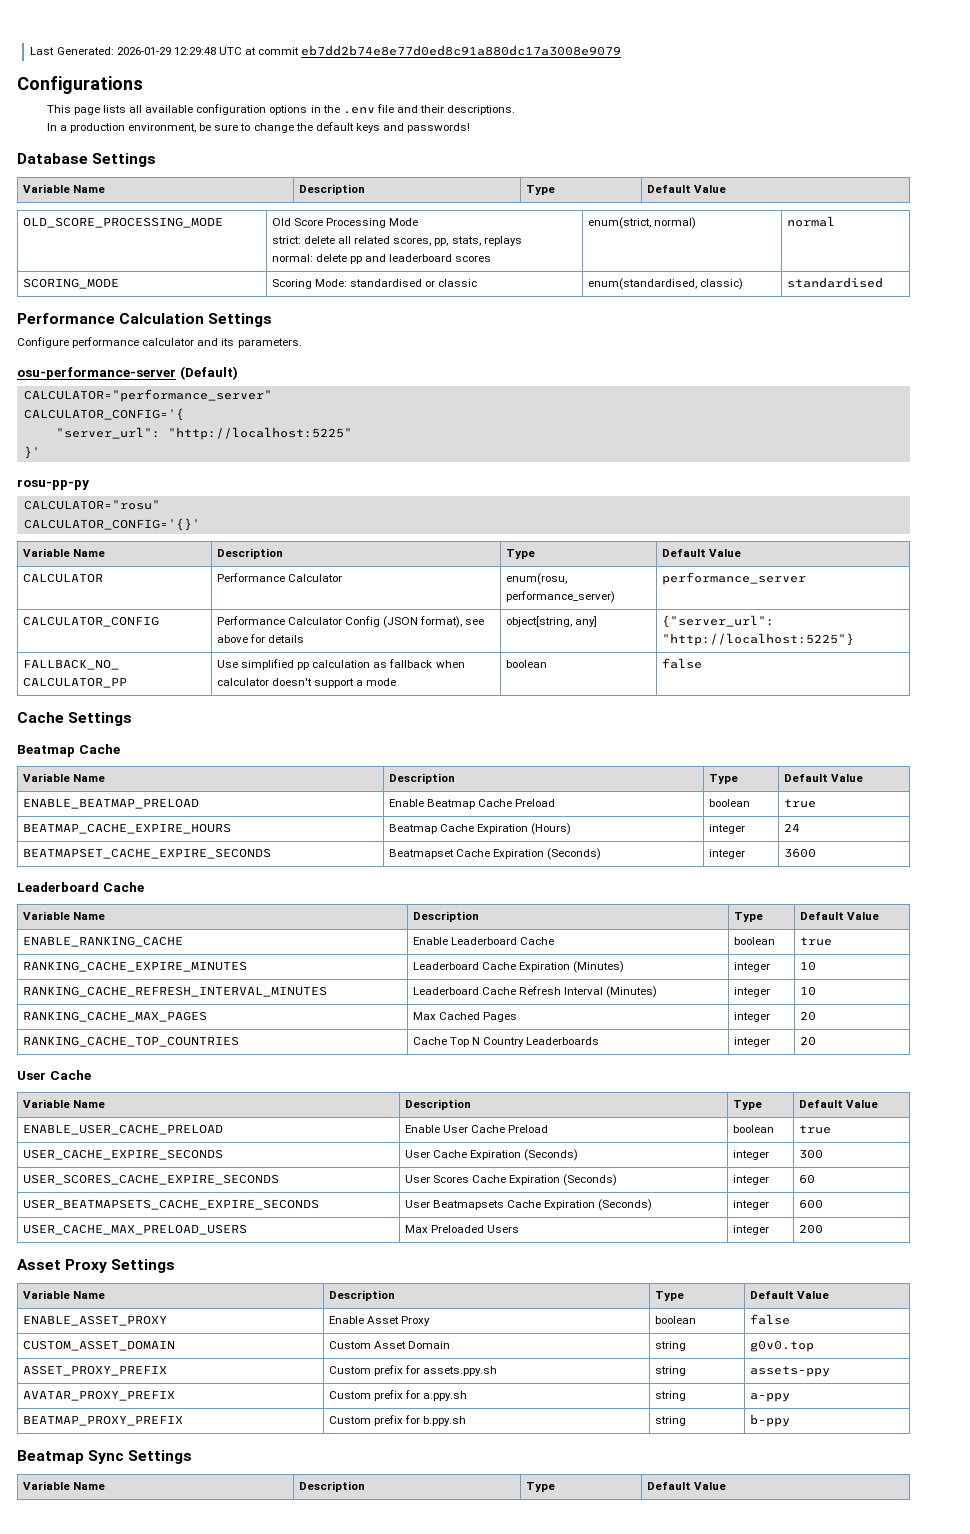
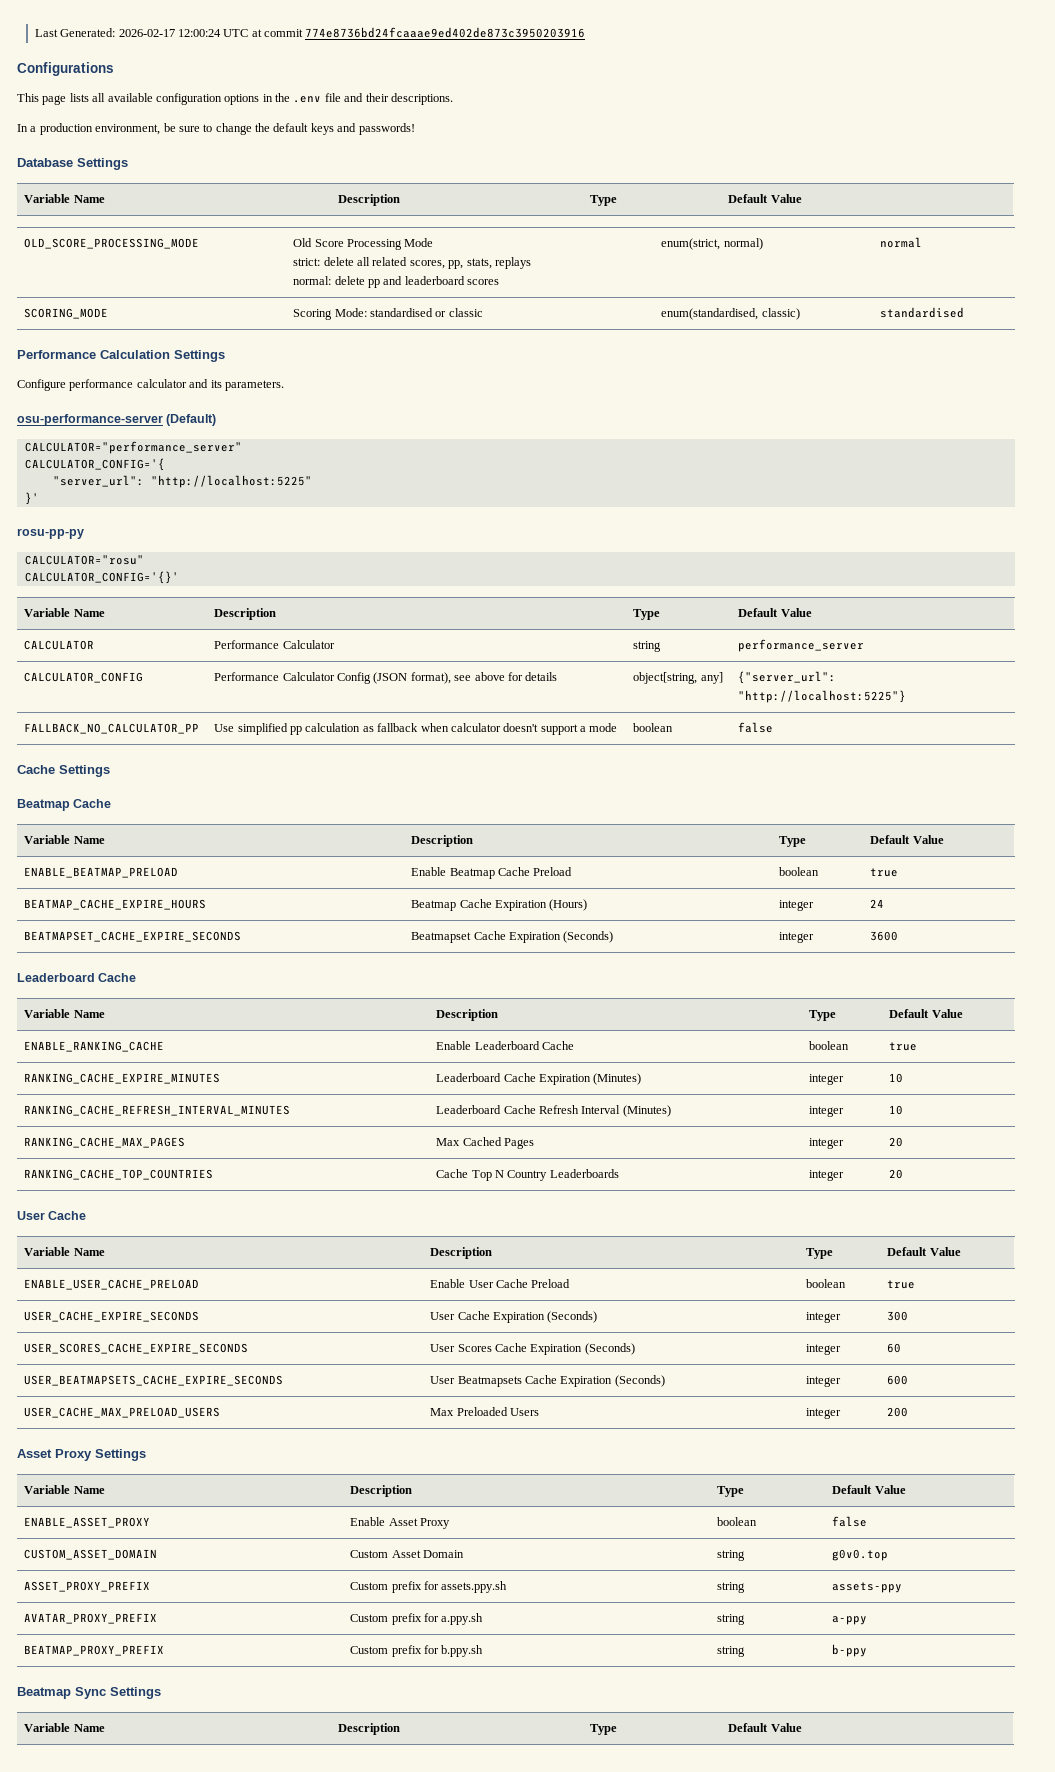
[116,47,216,55] 2026-01-29 12:29:48 -> [118,29,221,37] 2026-02-17 12:00:24
[301,45,622,56] eb7dd2b74e8e77d0ed8c91a880dc17a3008e9079 -> [305,27,586,38] 774e8736bd24fcaaae9ed402de873c3950203916
[505,573,567,585] [505,591,615,603] enum(rosu, performance_server) -> [633,641,662,652] string

